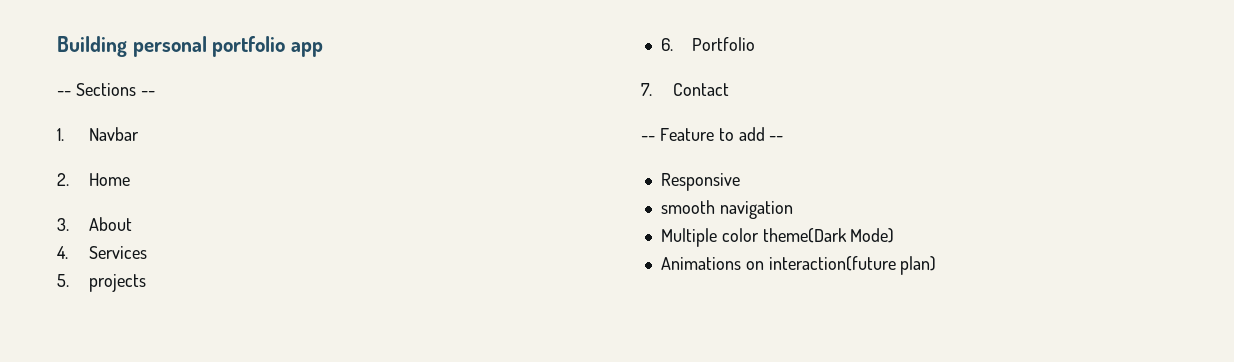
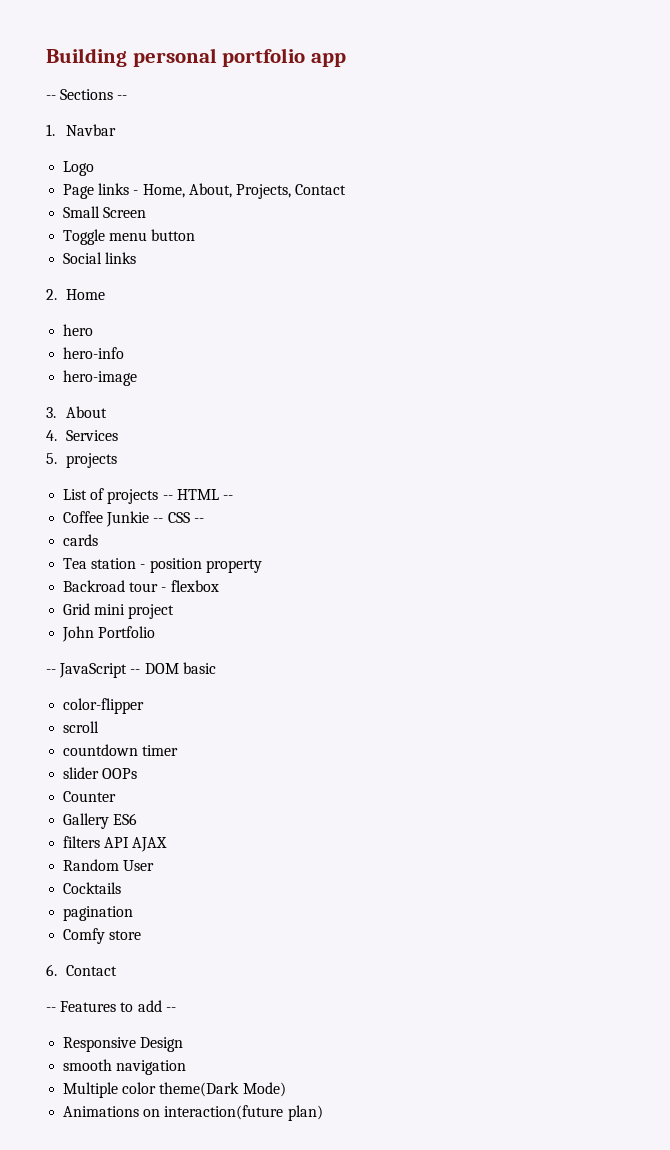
(139, 134) none -> [63,161,95,176] [63,183,347,199] [63,206,147,218] [63,229,196,245] [63,252,137,264] // Logo // Page links - Home, About, Projects, Contact // Small Screen // Toggle menu button // Social links
(130, 179) none -> [63,324,94,336] [63,347,125,359] [63,370,138,386] // hero // hero-info // hero-image
[660,37,756,51] [641,83,652,96] 6. Portfolio // 7. -> [63,488,233,504] [63,511,204,527] [63,534,99,546] [63,558,262,573] [63,580,219,592] [63,603,175,619] [62,626,156,642] [46,662,216,678] [63,698,145,714] [63,721,100,733] [63,744,179,756] [63,767,138,779] [63,791,117,802] [63,813,138,829] [63,836,168,852] [63,859,155,871] [63,882,122,894] [63,906,134,921] [63,928,142,944] [46,964,57,976] List of projects -- HTML -- // Coffee Junkie -- CSS -- // cards // Tea station - position property // Backroad tour - flexbox // Grid mini project // John Portfolio // -- JavaScript -- DOM basic // color-flipper // scroll // countdown timer // slider OOPs // Counter // Gallery ES6 // filters API AJAX // Random User // Cocktails // pagination // Comfy store // 6.
[659,128,714,141] Feature -> [60,1001,117,1012] Features
(740, 182) none -> [140,1037,184,1052] Design

